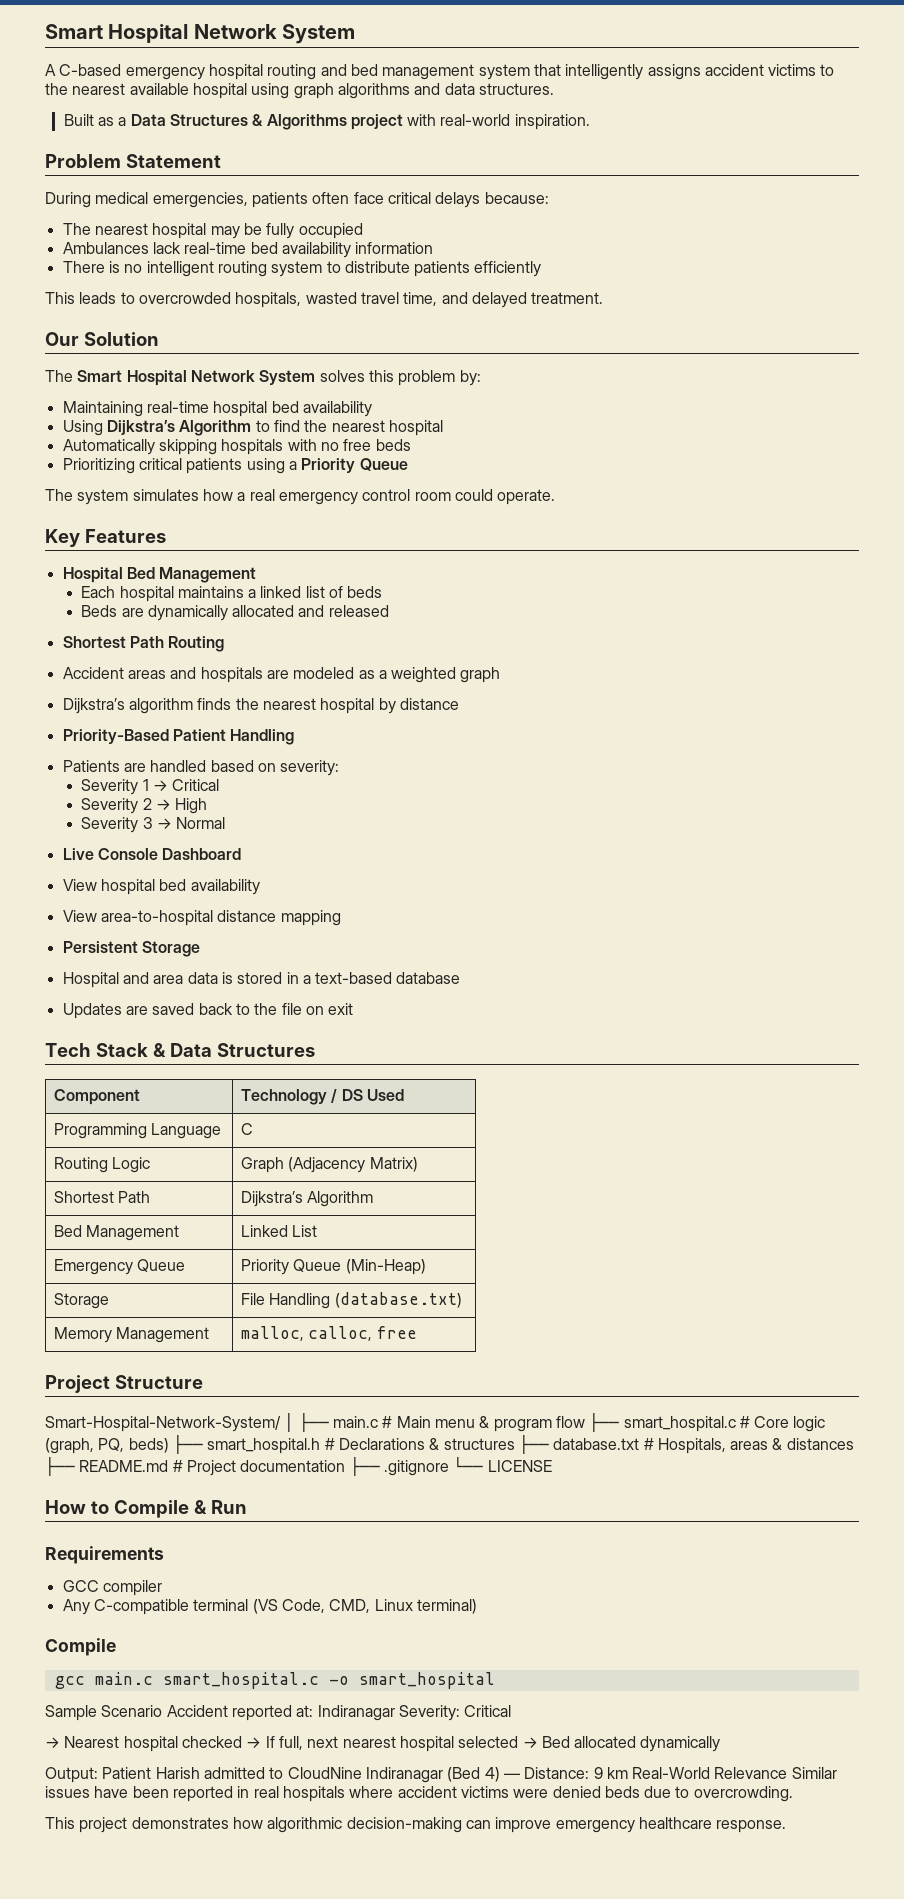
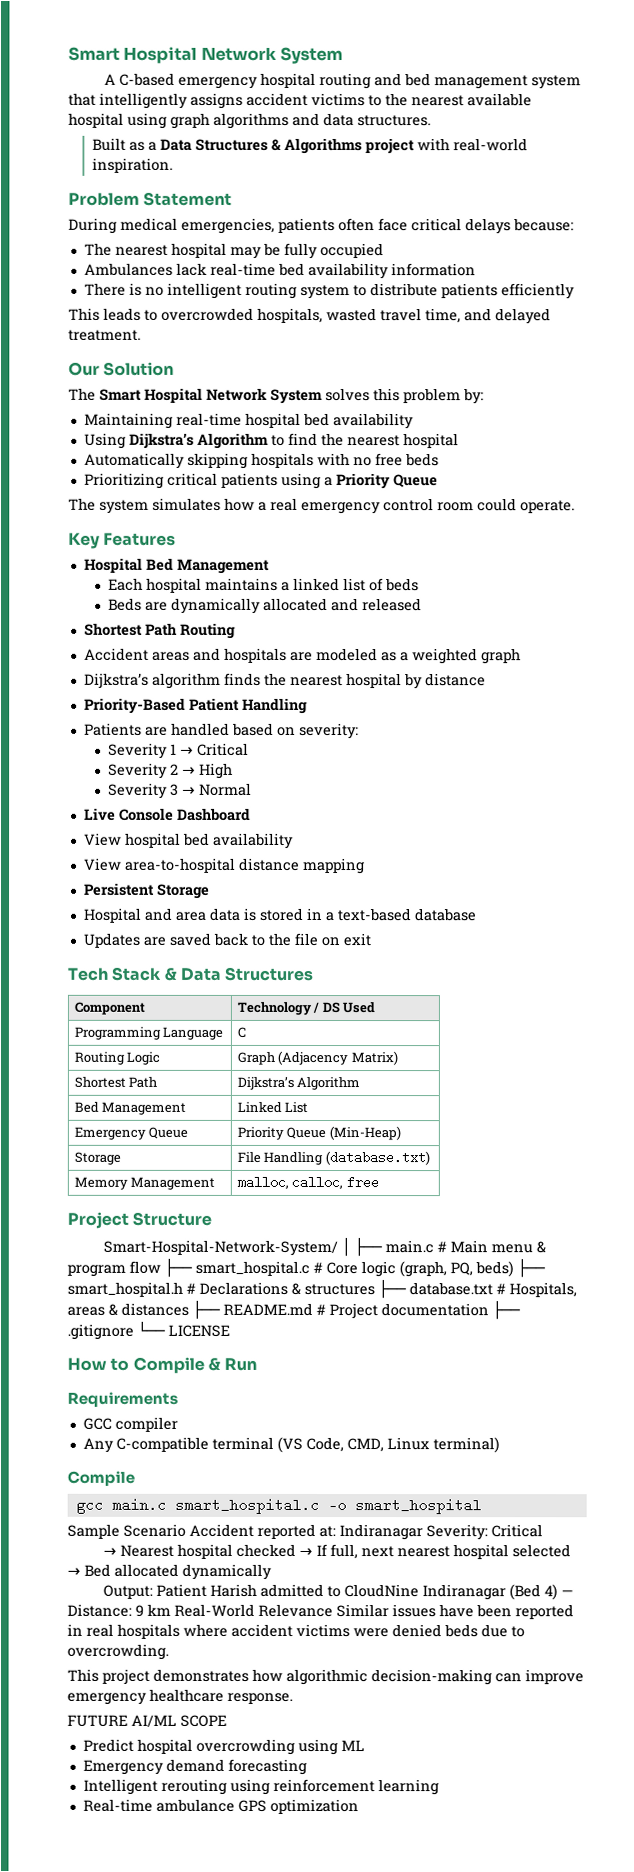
(787, 1826) none -> [67,1714,227,1727] [82,1738,365,1756] [82,1758,307,1775] [82,1778,439,1796] [82,1798,359,1815] // FUTURE AI/ML SCOPE // Predict hospital overcrowding using ML // Emergency demand forecasting // Intelligent rerouting using reinforcement learning // Real-time ambulance GPS optimization

